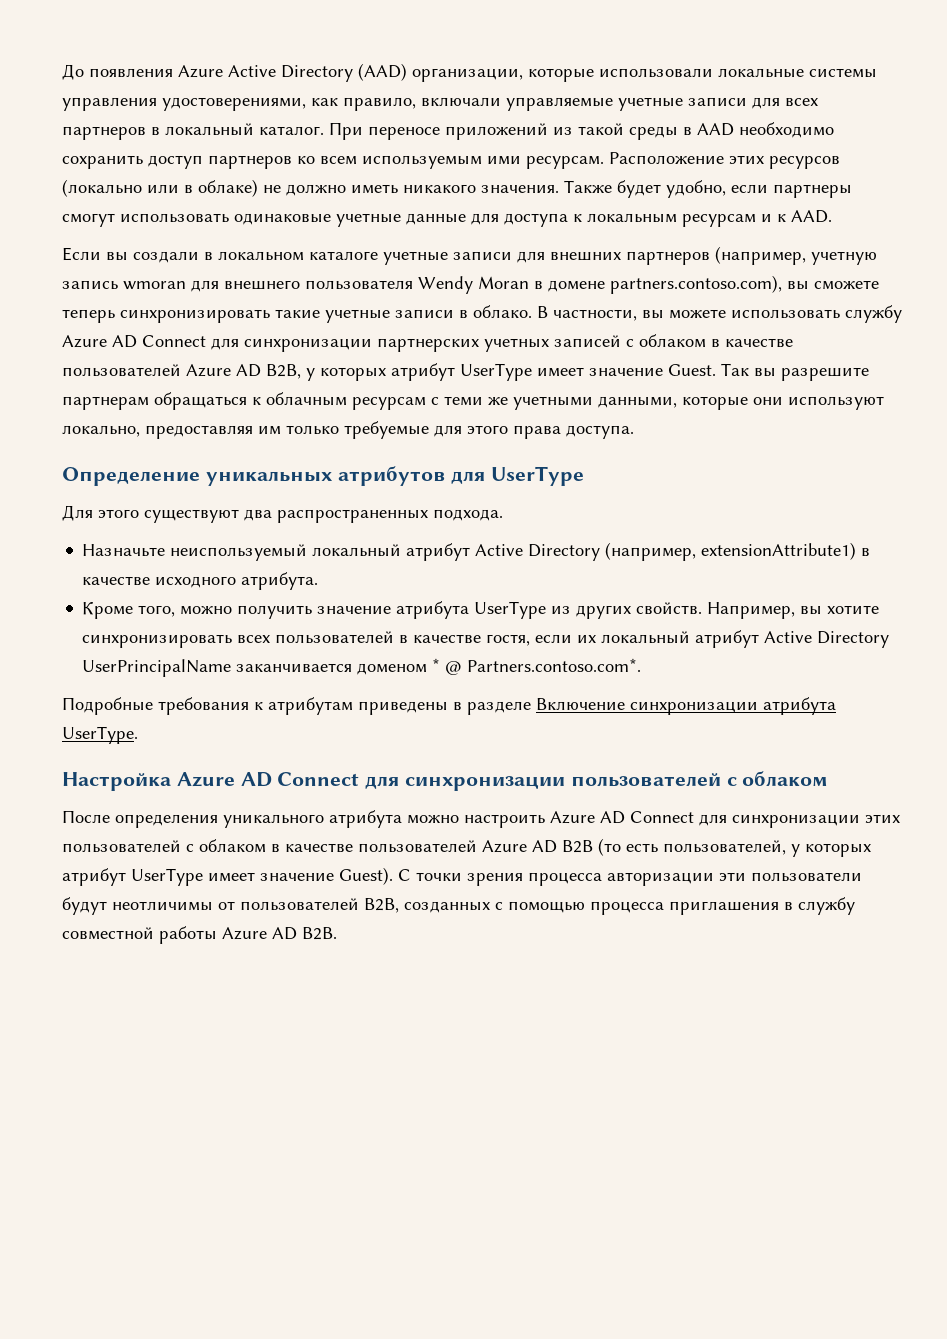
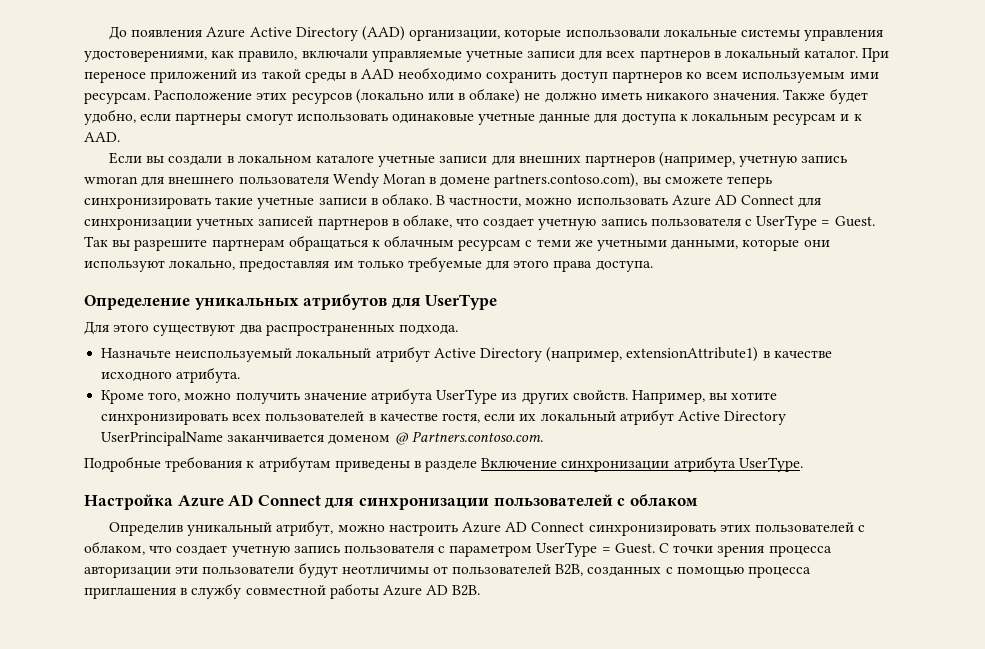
[642,305,902,323] [62,335,479,352] вы можете использовать службу Azure AD Connect для синхронизации партнерских -> [525,195,822,208] [84,218,192,230] можно использовать Azure AD Connect для синхронизации
[626,334,793,348] [62,363,663,381] с облаком в качестве пользователей Azure AD B2B, у которых атрибут UserType имеет значение -> [317,214,831,230] партнеров в облаке, что создает учетную запись пользователя с UserType =
[432,658,642,675] * @ Partners.contoso.com*. -> [394,431,543,445] @ Partners.contoso.com.
[62,810,402,828] После определения уникального атрибута -> [109,520,334,536] Определив уникальный атрибут,
[699,814,860,828] для синхронизации -> [588,524,716,536] синхронизировать
[199,838,871,857] [62,867,393,886] облаком в качестве пользователей Azure AD B2B (то есть пользователей, у которых атрибут UserType имеет значение Guest). -> [84,541,655,557] облаком, что создает учетную запись пользователя с параметром UserType = Guest.

